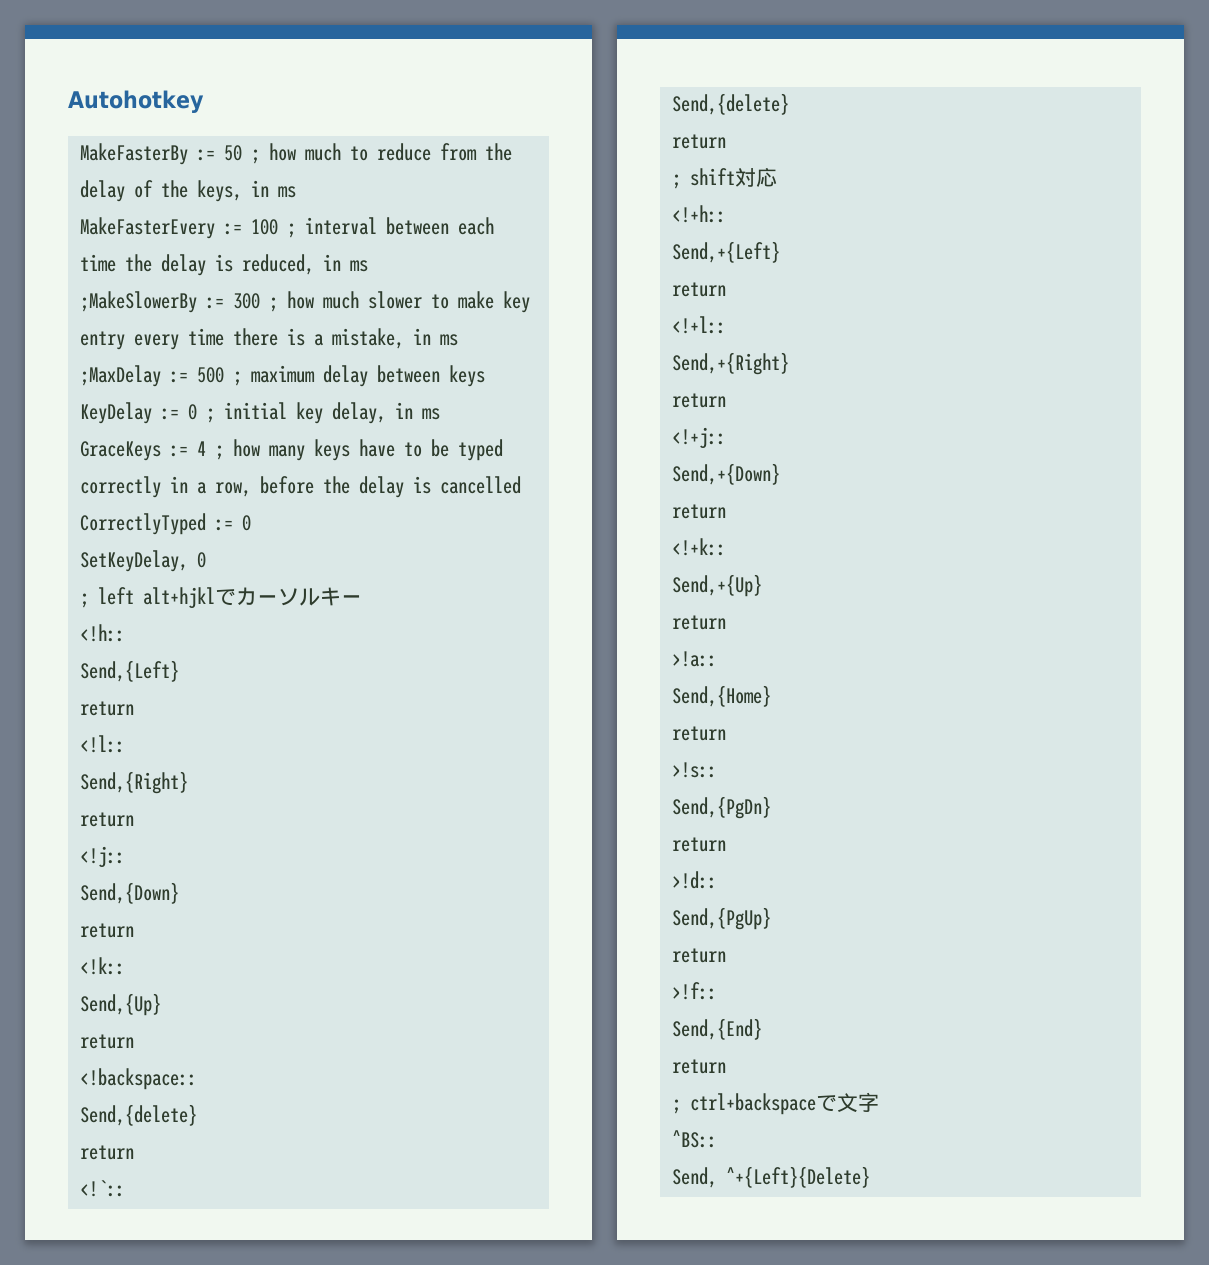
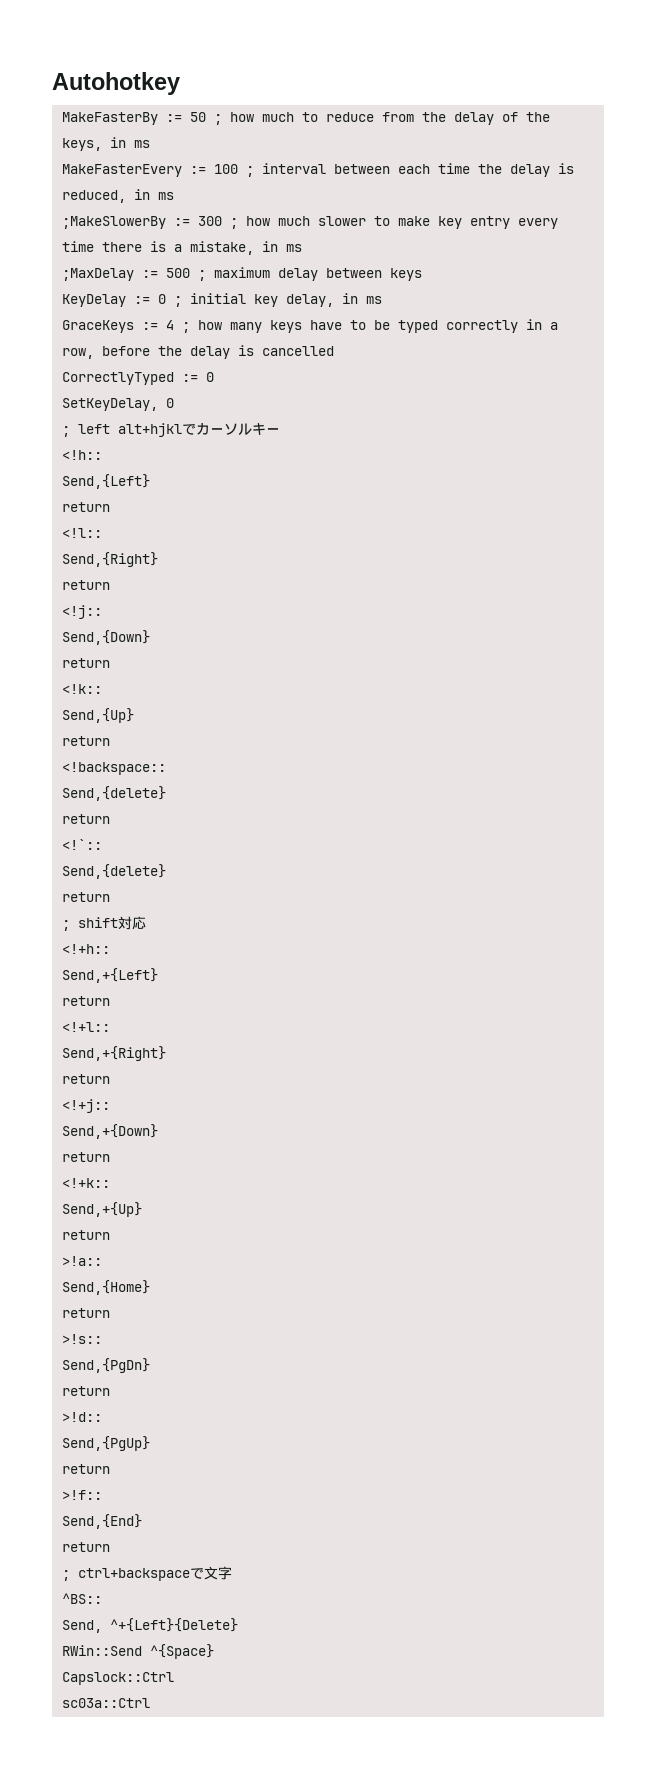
(870, 1177) none -> [61,1644,214,1659] [61,1672,174,1685] [61,1698,150,1708] // RWin::Send ^{Space} // Capslock::Ctrl // sc03a::Ctrl

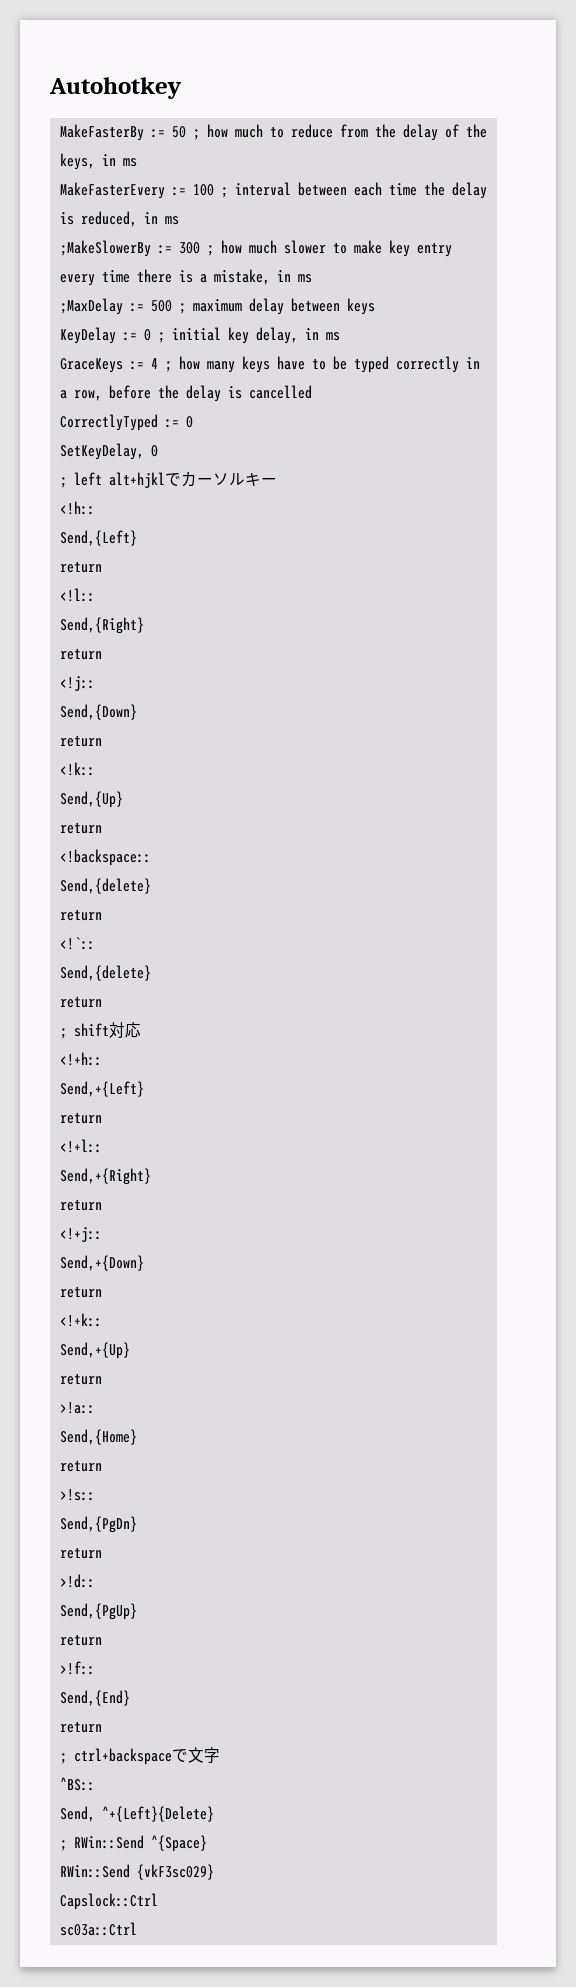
(238, 1625) none -> [59,1840,67,1851] ;
(214, 1651) none -> [59,1864,214,1880] // RWin::Send {vkF3sc029}

